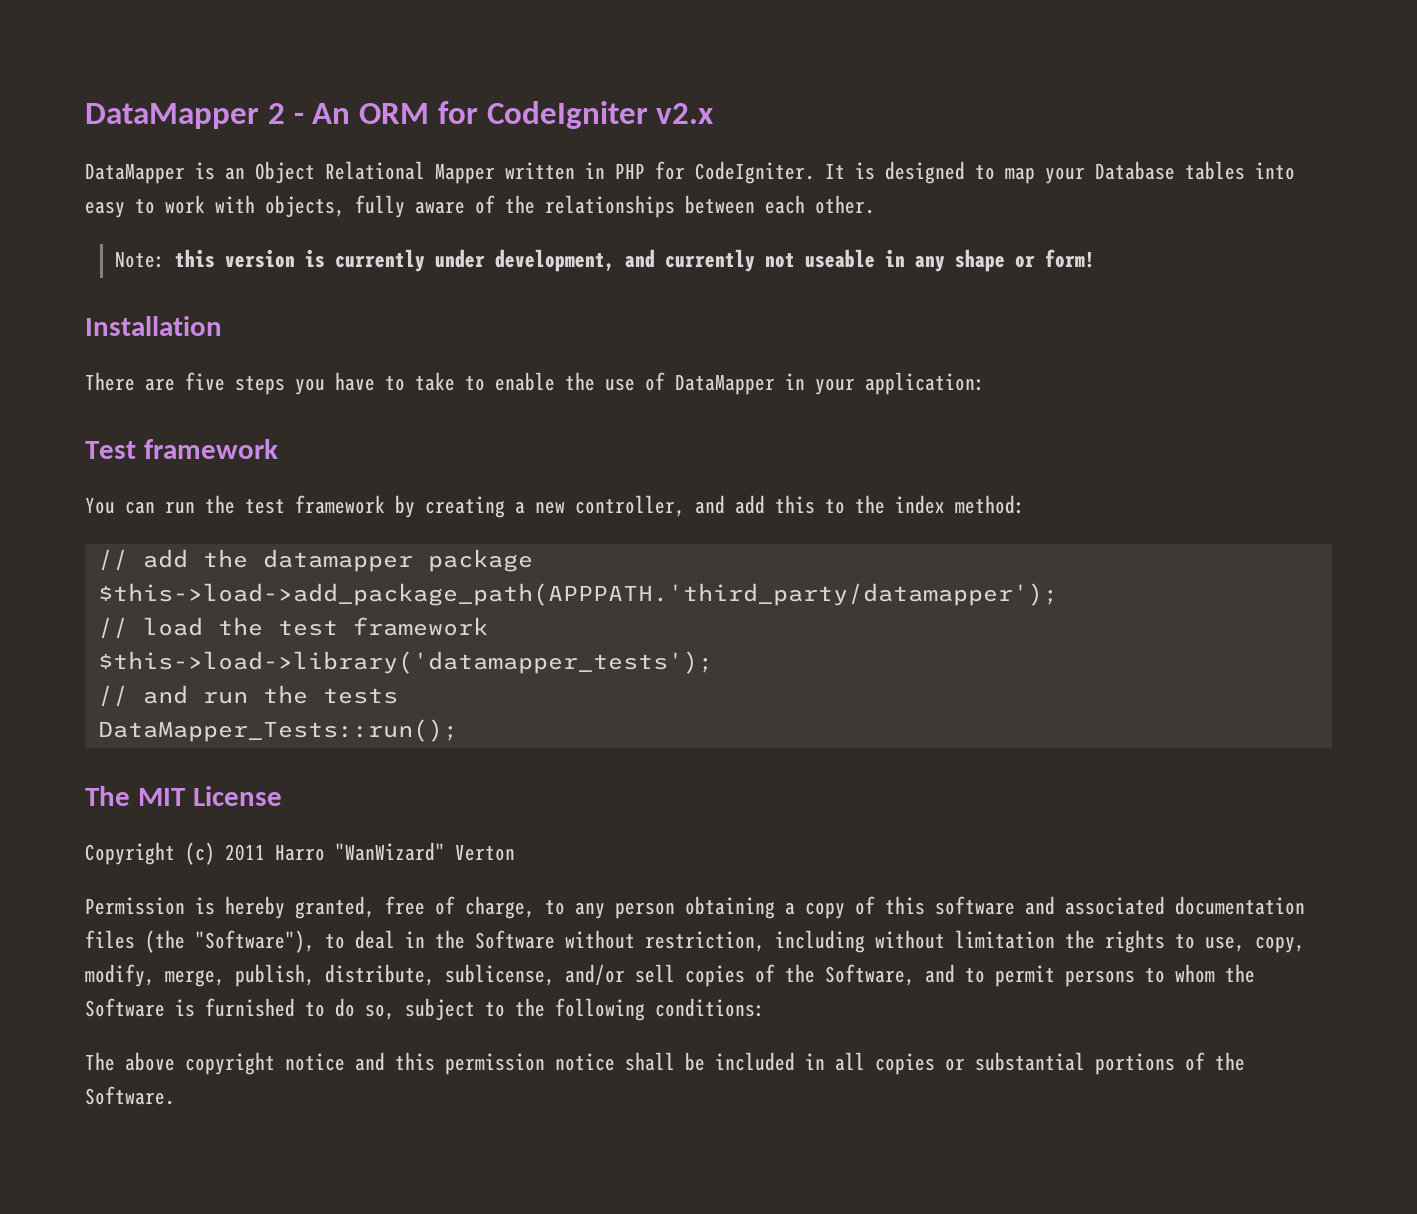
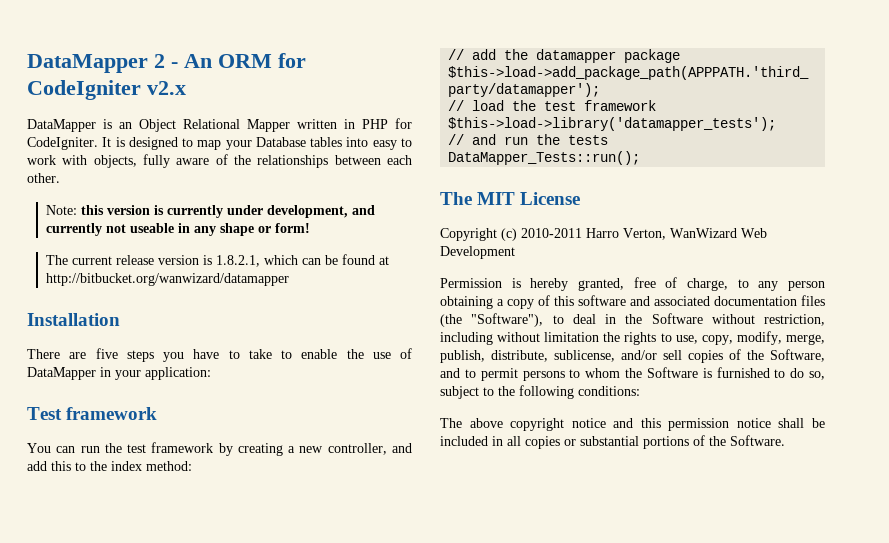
(1095, 258) none -> [45,254,389,267] [45,273,289,286] // The current release version is 1.8.2.1, which can be found at http://bitbucket.org/wanwizard/datamapper
[225,842,515,861] 2011 Harro "WanWizard" Verton -> [521,228,767,240] [440,246,515,259] 2010-2011 Harro Verton, WanWizard Web Development

